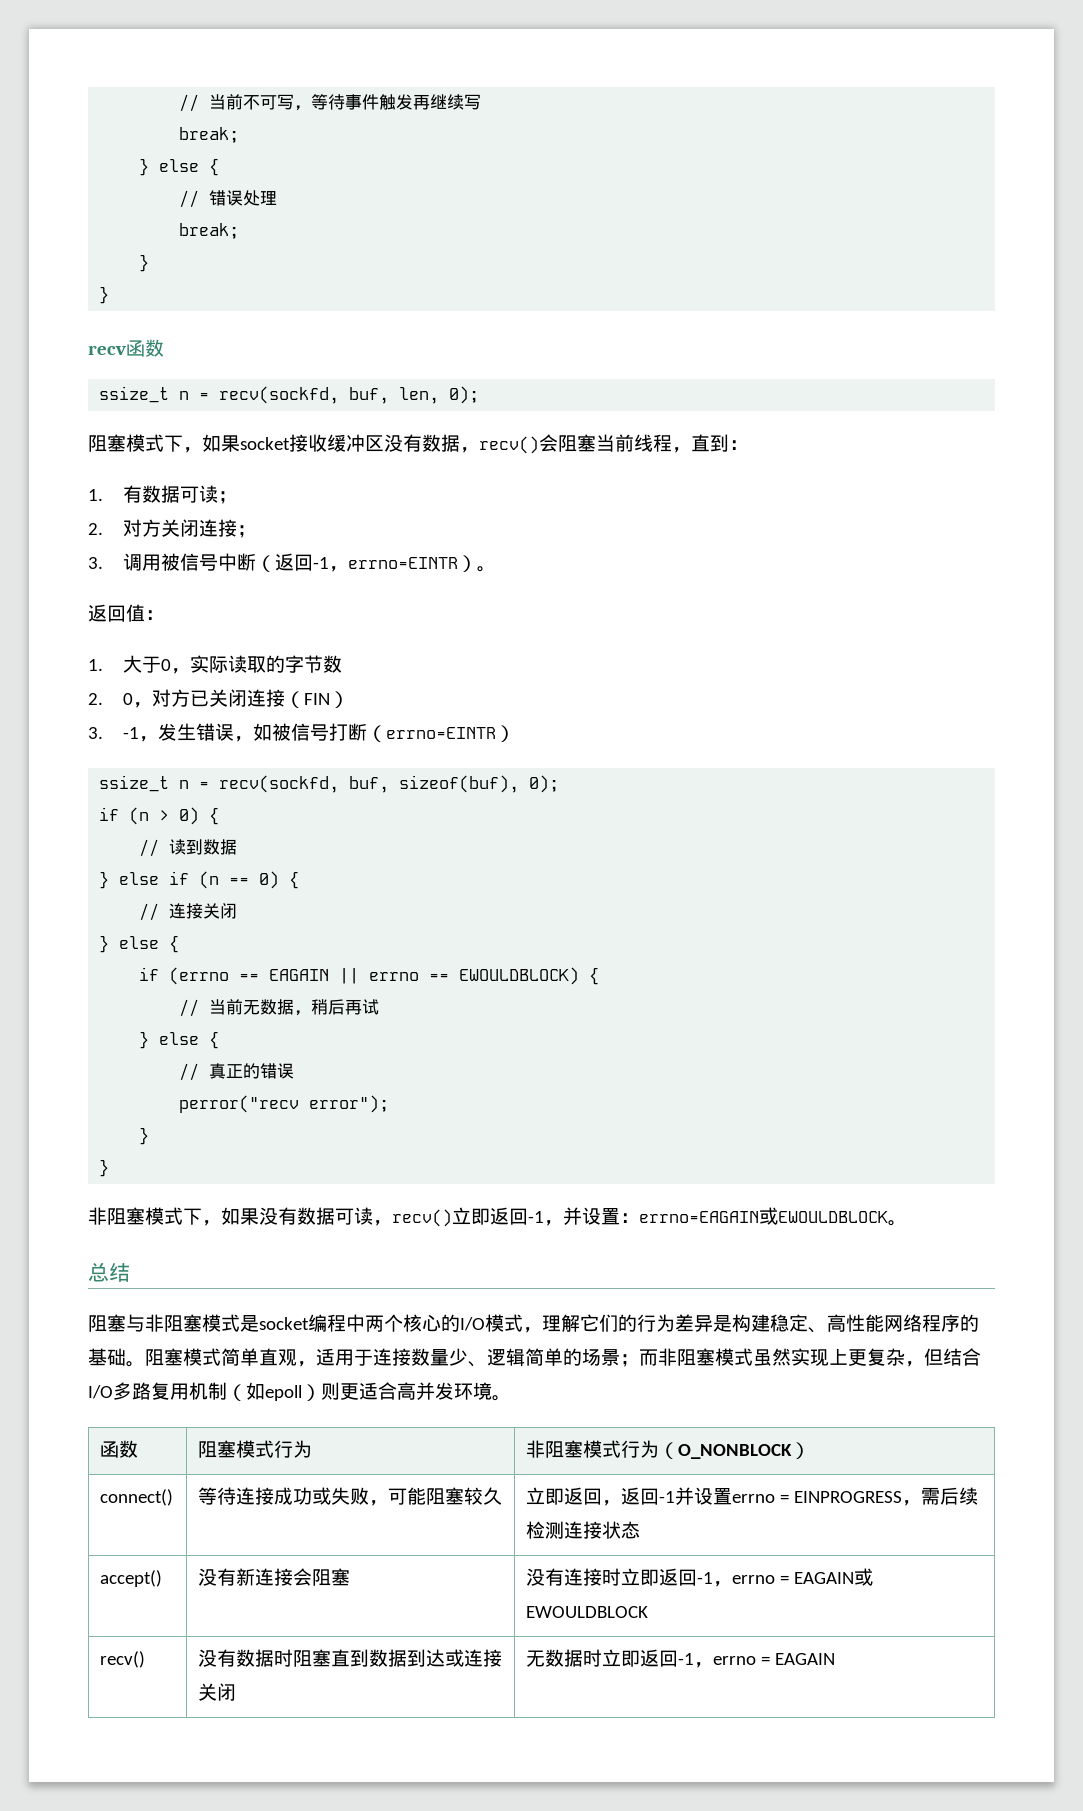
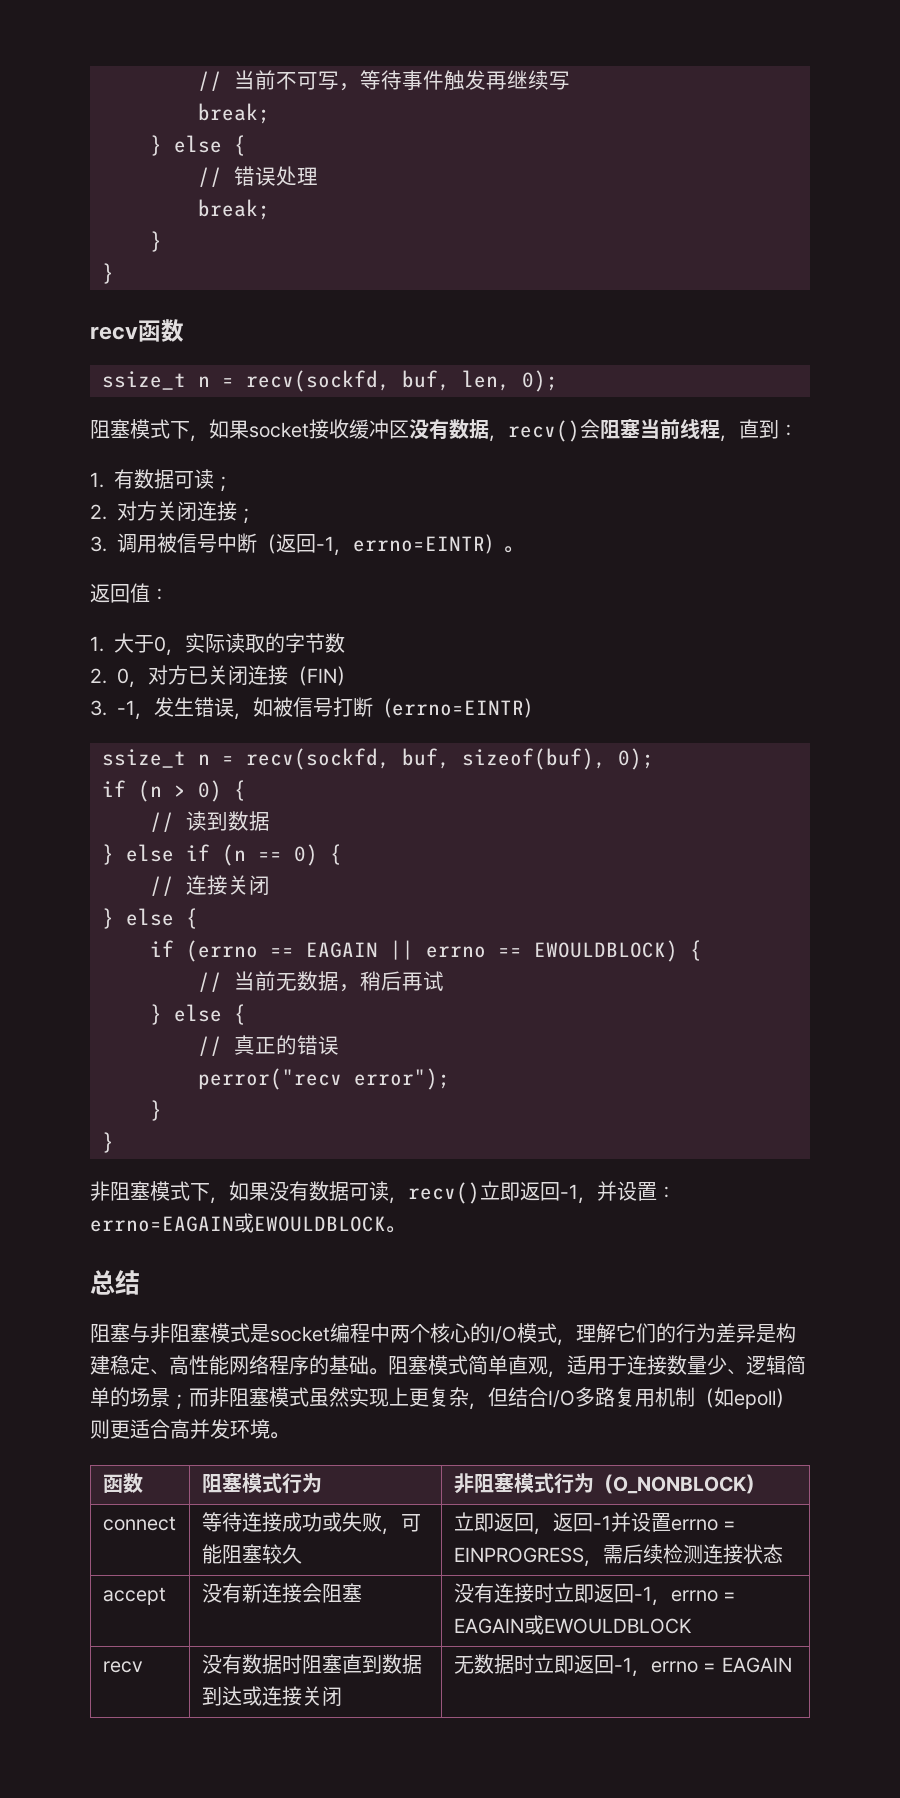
[100,1489,174,1506] connect() -> [102,1516,176,1531] connect
[100,1570,163,1587] accept() -> [102,1587,166,1605] accept
[100,1651,146,1668] recv() -> [102,1661,143,1673] recv

